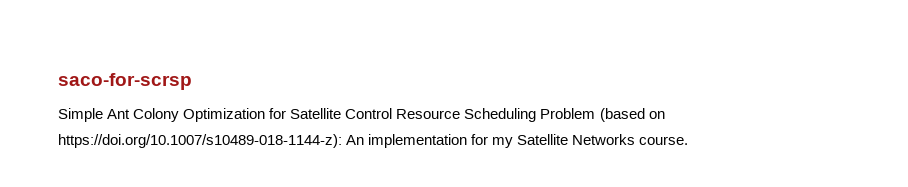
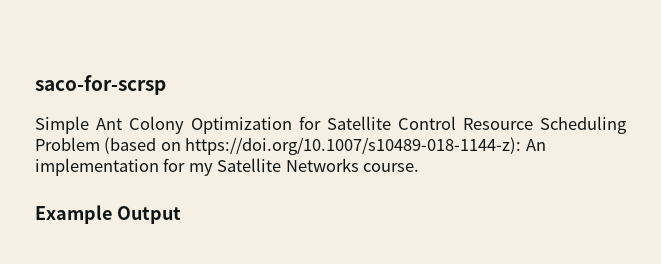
(689, 140) none -> [35,205,181,224] // Example Output

